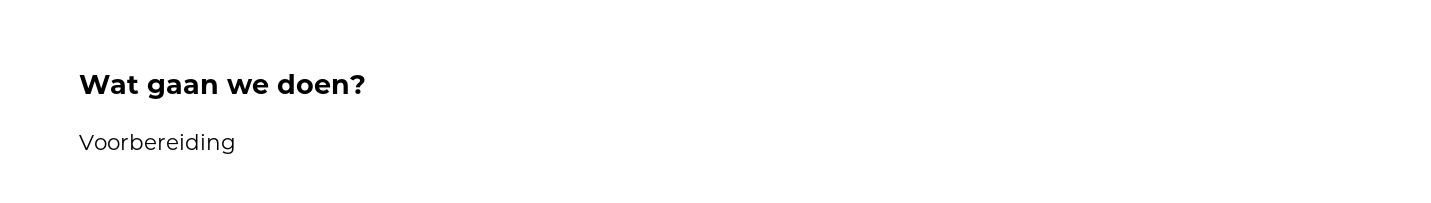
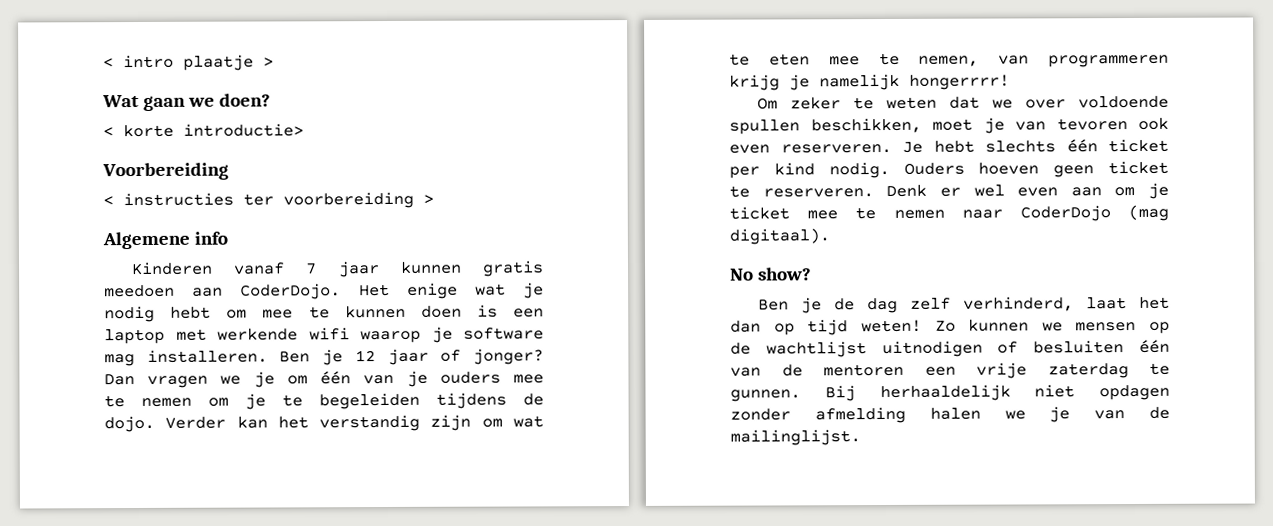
(79, 84) none -> [103,54,274,71] < intro plaatje > //
[79,134,236,154] Voorbereiding -> [103,123,304,138] [102,162,229,181] [103,191,434,209] [102,231,228,250] [131,260,544,278] [104,282,544,300] [104,304,544,323] [104,326,544,345] [104,348,544,367] [104,370,544,388] [104,392,544,410] [104,414,544,433] [729,52,1169,68] [729,73,1010,91] [757,95,1169,110] [729,117,1169,135] [729,138,1169,154] [729,160,1169,179] [729,182,1169,199] [729,204,1169,222] [729,228,830,245] [730,267,812,281] [758,296,1170,314] [730,319,1170,336] [730,339,1170,358] [730,362,1170,379] [730,384,1170,402] [730,406,1170,424] [730,429,861,446] < korte introductie> // Voorbereiding // < instructies ter voorbereiding > // Algemene info // Kinderen vanaf 7 jaar kunnen gratis meedoen aan CoderDojo. Het enige wat je nodig hebt om mee te kunnen doen is een laptop met werkende wifi waarop je software mag installeren. Ben je 12 jaar of jonger? Dan vragen we je om één van je ouders mee te nemen om je te begeleiden tijdens de dojo. Verder kan het verstandig zijn om wat te eten mee te nemen, van programmeren krijg je namelijk hongerrrr! // Om zeker te weten dat we over voldoende spullen beschikken, moet je van tevoren ook even reserveren. Je hebt slechts één ticket per kind nodig. Ouders hoeven geen ticket te reserveren. Denk er wel even aan om je ticket mee te nemen naar CoderDojo (mag digitaal). // No show? // Ben je de dag zelf verhinderd, laat het dan op tijd weten! Zo kunnen we mensen op de wachtlijst uitnodigen of besluiten één van de mentoren een vrije zaterdag te gunnen. Bij herhaaldelijk niet opdagen zonder afmelding halen we je van de mailinglijst.

